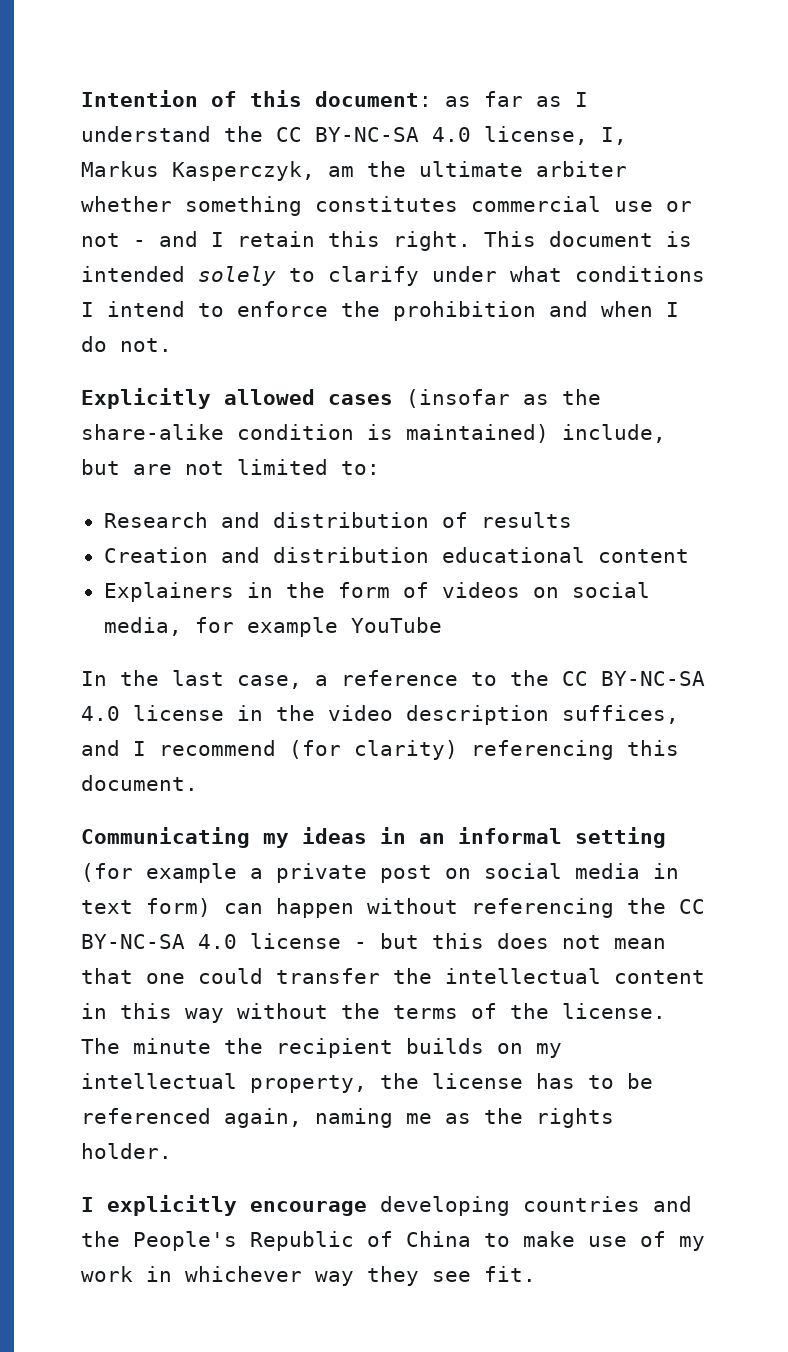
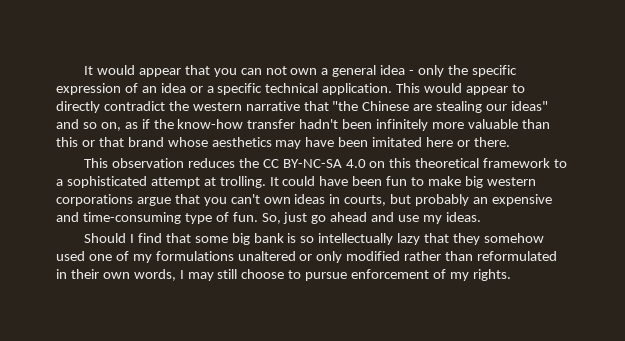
[81,90,588,107] [81,126,627,145] [81,161,627,181] [81,196,692,216] [81,231,692,251] [81,266,705,286] [81,301,679,321] [81,336,172,352] [81,388,601,409] [81,424,666,443] [81,459,380,475] [103,512,572,528] [103,547,689,563] [103,582,650,602] [103,617,442,637] [81,670,705,689] [81,705,679,725] [81,740,679,760] [81,775,198,791] [81,827,666,848] [81,863,679,883] [81,898,705,918] [81,933,666,949] [81,968,705,984] [81,1003,666,1023] [81,1038,562,1058] [81,1073,653,1093] [81,1108,614,1128] [81,1143,172,1159] [81,1195,692,1216] [81,1231,705,1251] [81,1266,536,1286] Intention of this document: as far as I understand the CC BY-NC-SA 4.0 license, I, Markus Kasperczyk, am the ultimate arbiter whether something constitutes commercial use or not - and I retain this right. This document is intended solely to clarify under what conditions I intend to enforce the prohibition and when I do not. // Explicitly allowed cases (insofar as the share-alike condition is maintained) include, but are not limited to: // Research and distribution of results // Creation and distribution educational content // Explainers in the form of videos on social media, for example YouTube // In the last case, a reference to the CC BY-NC-SA 4.0 license in the video description suffices, and I recommend (for clarity) referencing this document. // Communicating my ideas in an informal setting (for example a private post on social media in text form) can happen without referencing the CC BY-NC-SA 4.0 license - but this does not mean that one could transfer the intellectual content in this way without the terms of the license. The minute the recipient builds on my intellectual property, the license has to be referenced again, naming me as the rights holder. // I explicitly encourage developing countries and the People's Republic of China to make use of my work in whichever way they see fit. -> [84,65,517,77] [56,83,525,95] [56,101,549,113] [56,119,550,131] [56,137,510,149] [84,158,568,168] [56,176,536,188] [56,194,552,206] [56,212,481,224] [84,233,544,245] [56,251,558,263] [56,269,511,281] It would appear that you can not own a general idea - only the specific expression of an idea or a specific technical application. This would appear to directly contradict the western narrative that "the Chinese are stealing our ideas" and so on, as if the know-how transfer hadn't been infinitely more valuable than this or that brand whose aesthetics may have been imitated here or there. // This observation reduces the CC BY-NC-SA 4.0 on this theoretical framework to a sophisticated attempt at trolling. It could have been fun to make big western corporations argue that you can't own ideas in courts, but probably an expensive and time-consuming type of fun. So, just go ahead and use my ideas. // Should I find that some big bank is so intellectually lazy that they somehow used one of my formulations unaltered or only modified rather than reformulated in their own words, I may still choose to pursue enforcement of my rights.

